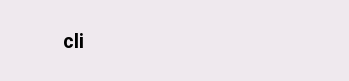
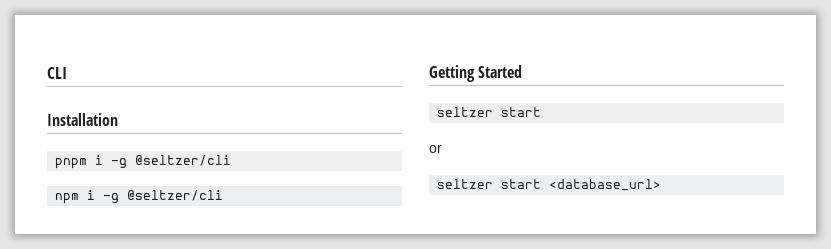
[63,33,84,48] cli -> [47,67,67,79] [47,113,118,126] [55,155,232,169] [55,190,224,204] [429,65,523,82] [437,107,542,117] [429,144,442,153] [437,179,662,191] CLI // Installation // pnpm i -g @seltzer/cli // npm i -g @seltzer/cli // Getting Started // seltzer start // or // seltzer start <database_url>

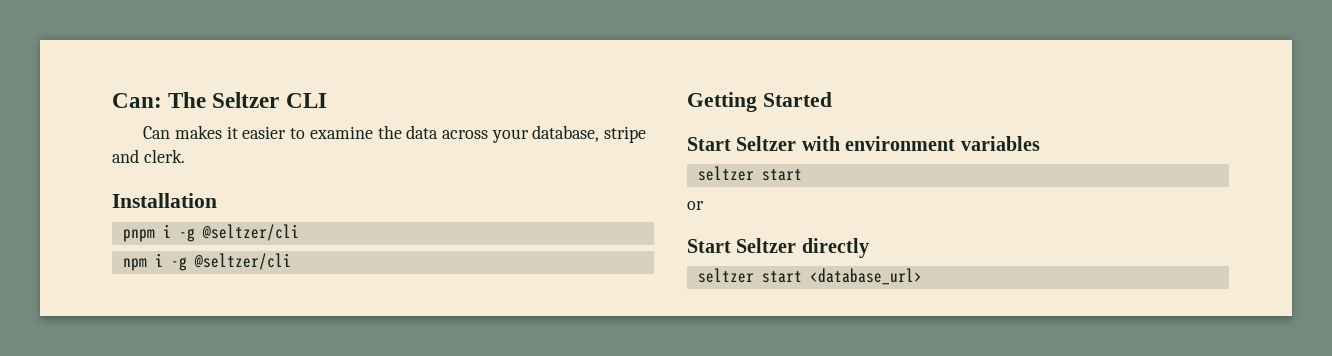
[47,67,67,79] CLI -> [112,92,327,108] [143,125,647,143] [112,149,185,163] Can: The Seltzer CLI // Can makes it easier to examine the data across your database, stripe and clerk.
(523, 71) none -> [687,136,1040,151] // Start Seltzer with environment variables
(442, 148) none -> [687,238,869,258] // Start Seltzer directly

